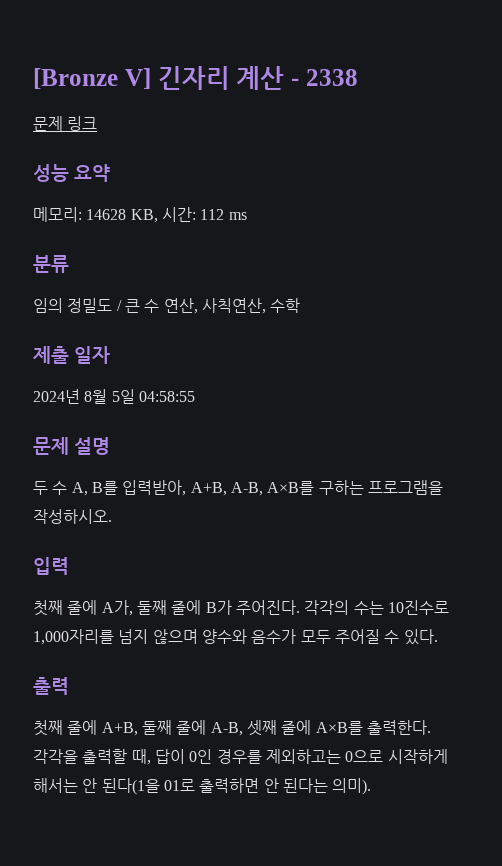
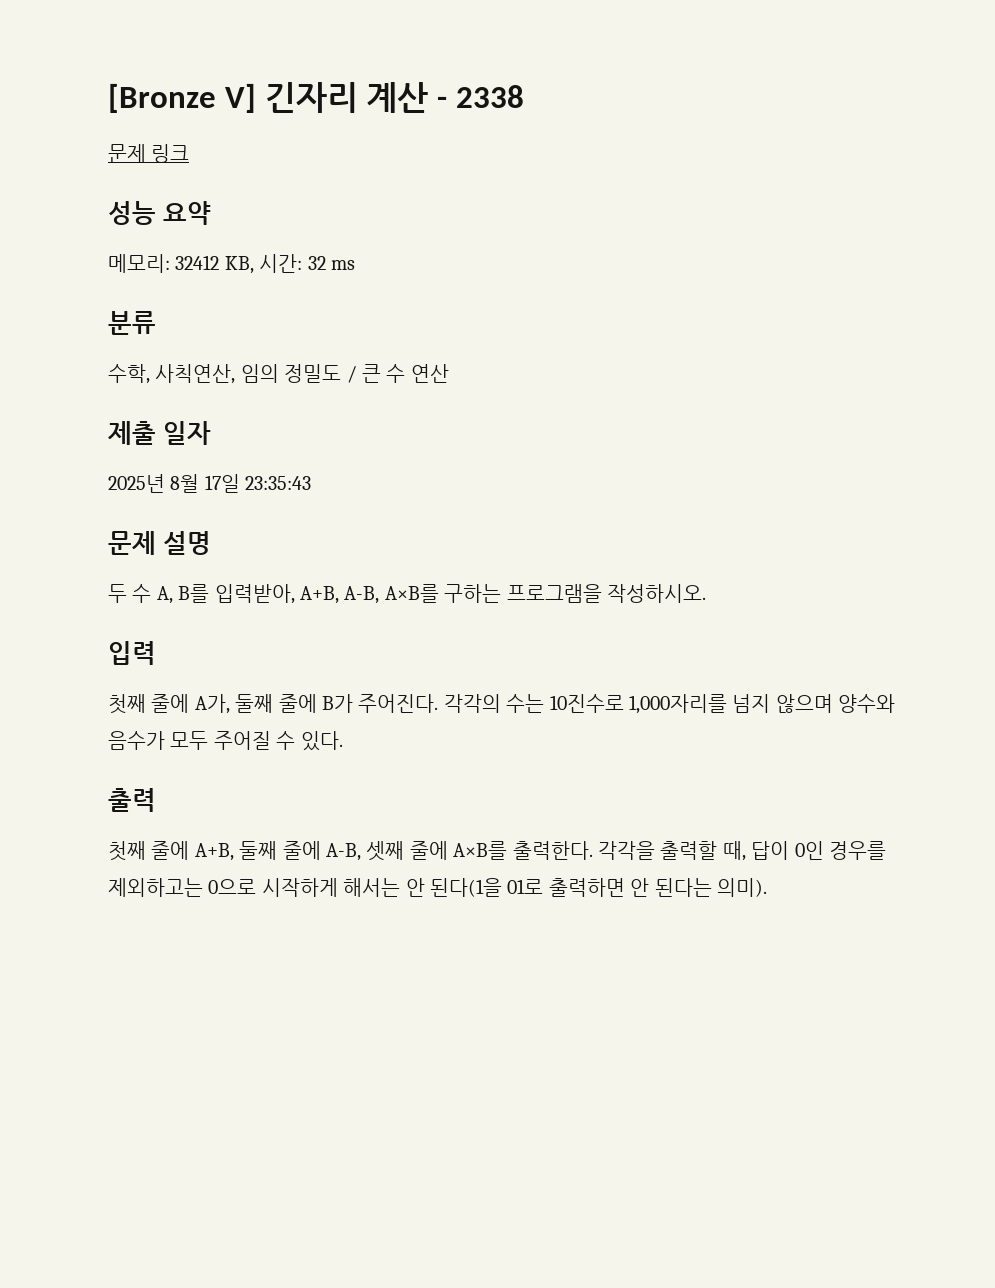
[86,209,127,220] 14628 -> [175,255,220,270] 32412
[200,209,225,220] 112 -> [307,256,326,270] 32
(69, 264) none -> [108,364,236,384] 수학, 사칙연산,
[163,298,301,314] 연산, 사칙연산, 수학 -> [410,364,449,383] 연산
[33,389,195,404] 2024년 8월 5일 04:58:55 -> [108,474,312,493] 2025년 8월 17일 23:35:43

